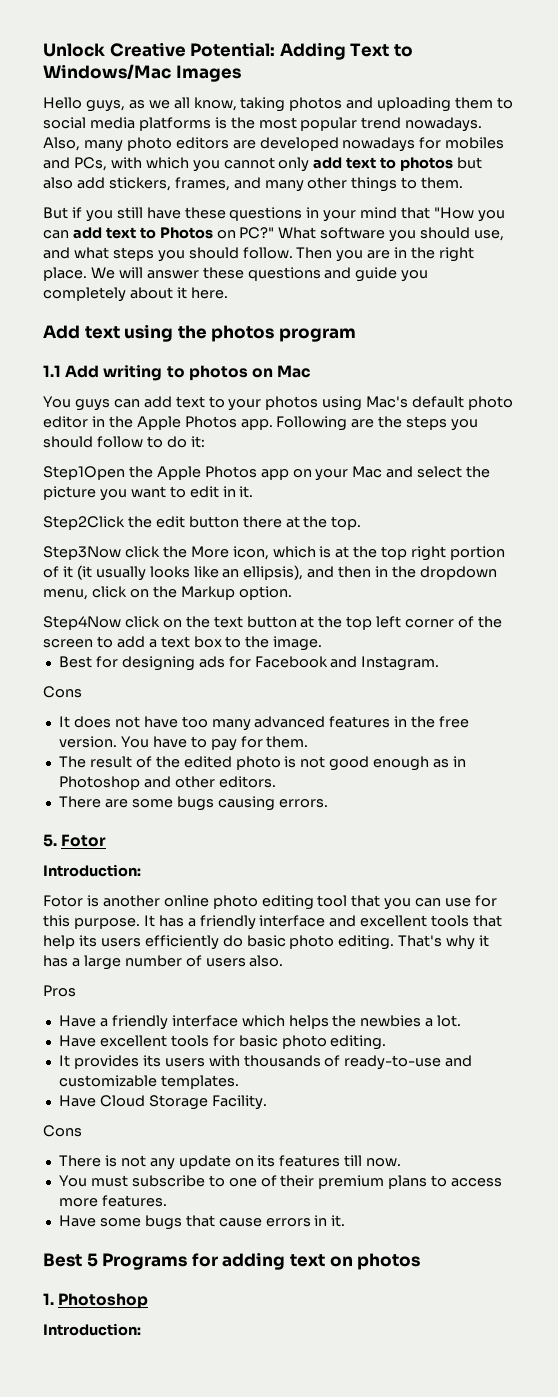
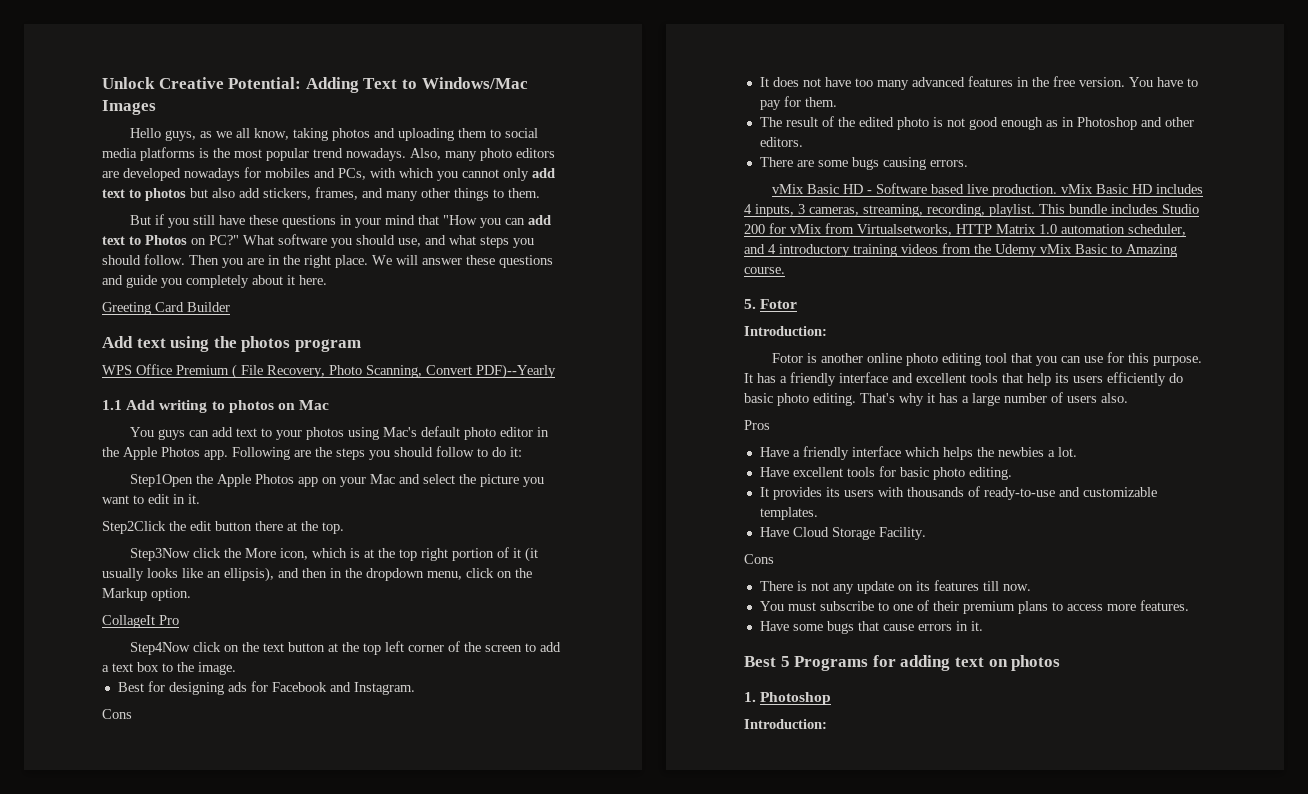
(228, 293) none -> [102,302,230,315] // Greeting Card Builder
(356, 335) none -> [102,364,556,379] // WPS Office Premium ( File Recovery, Photo Scanning, Convert PDF)--Yearly
(292, 593) none -> [102,615,179,628] // CollageIt Pro
(328, 803) none -> [772,183,1204,197] [744,204,1199,217] [744,223,1186,236] [744,243,1177,257] [744,267,785,274] // vMix Basic HD - Software based live production. vMix Basic HD includes 4 inputs, 3 cameras, streaming, recording, playlist. This bundle includes Studio 200 for vMix from Virtualsetworks, HTTP Matrix 1.0 automation scheduler, and 4 introductory training videos from the Udemy vMix Basic to Amazing course.

